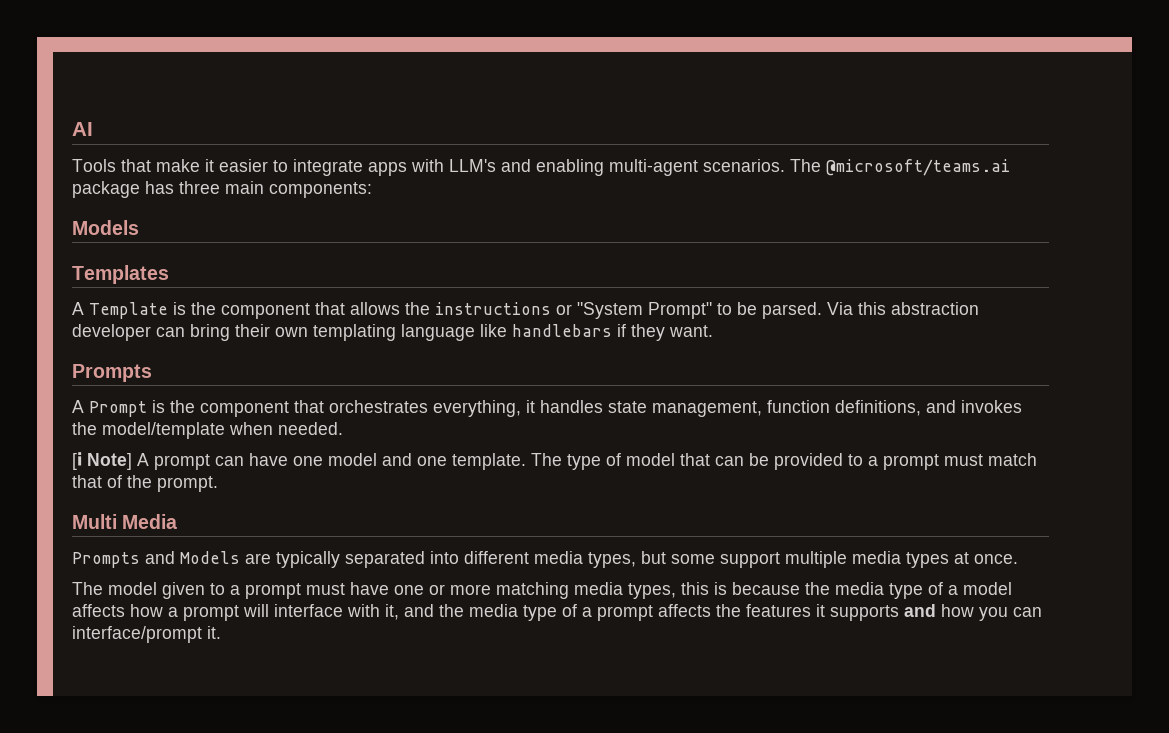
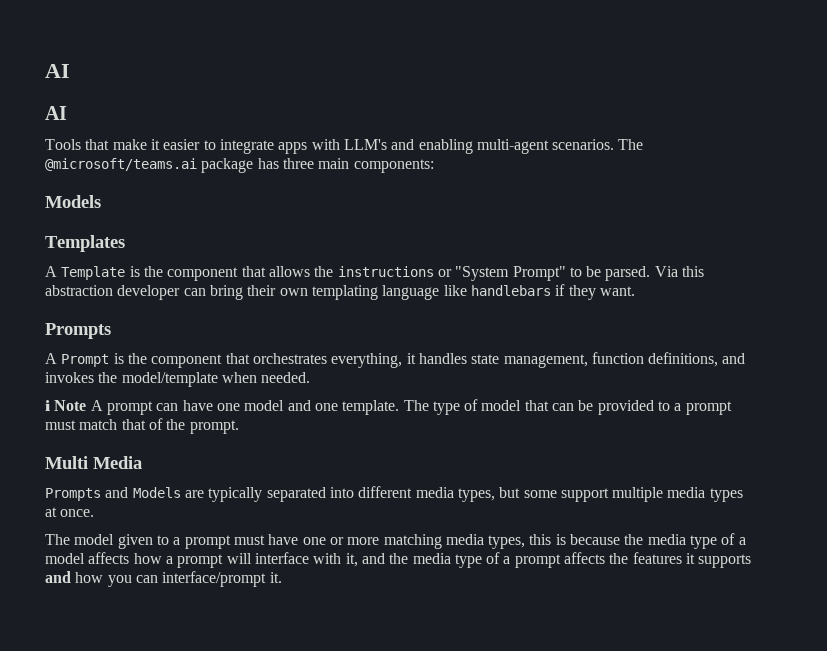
[72,122,93,136] AI -> [45,64,70,78] [45,106,67,120] AI // AI
[72,452,132,470] [ℹ Note] -> [45,400,87,411] ℹ Note

